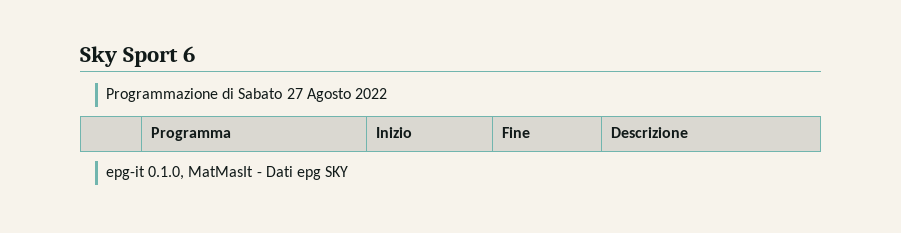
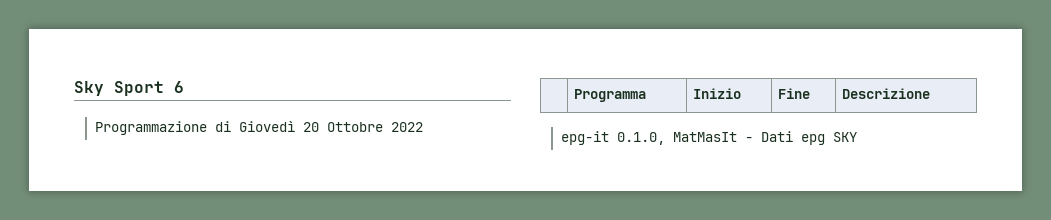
[238,88,351,102] Sabato 27 Agosto -> [238,121,383,132] Giovedì 20 Ottobre

